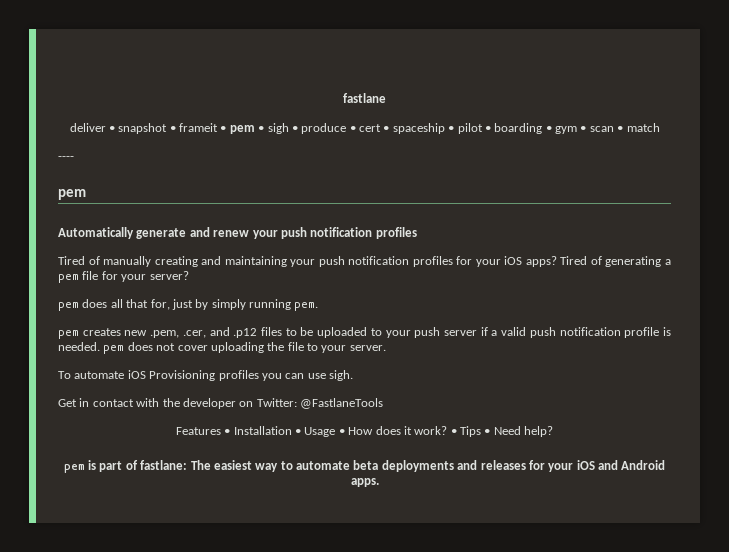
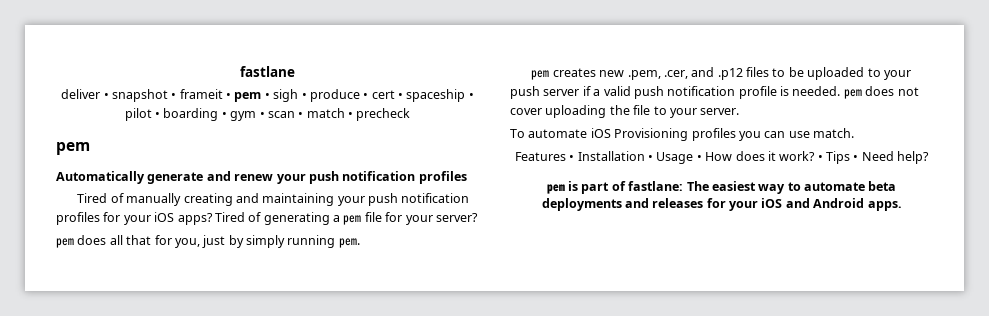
[58,156,74,160] // ---- -> [348,108,411,121] • precheck
[150,299,170,310] for, -> [154,235,200,248] for you,
[329,370,353,381] [58,398,383,409] sigh. // Get in contact with the developer on Twitter: @FastlaneTools -> [813,128,854,138] match.

